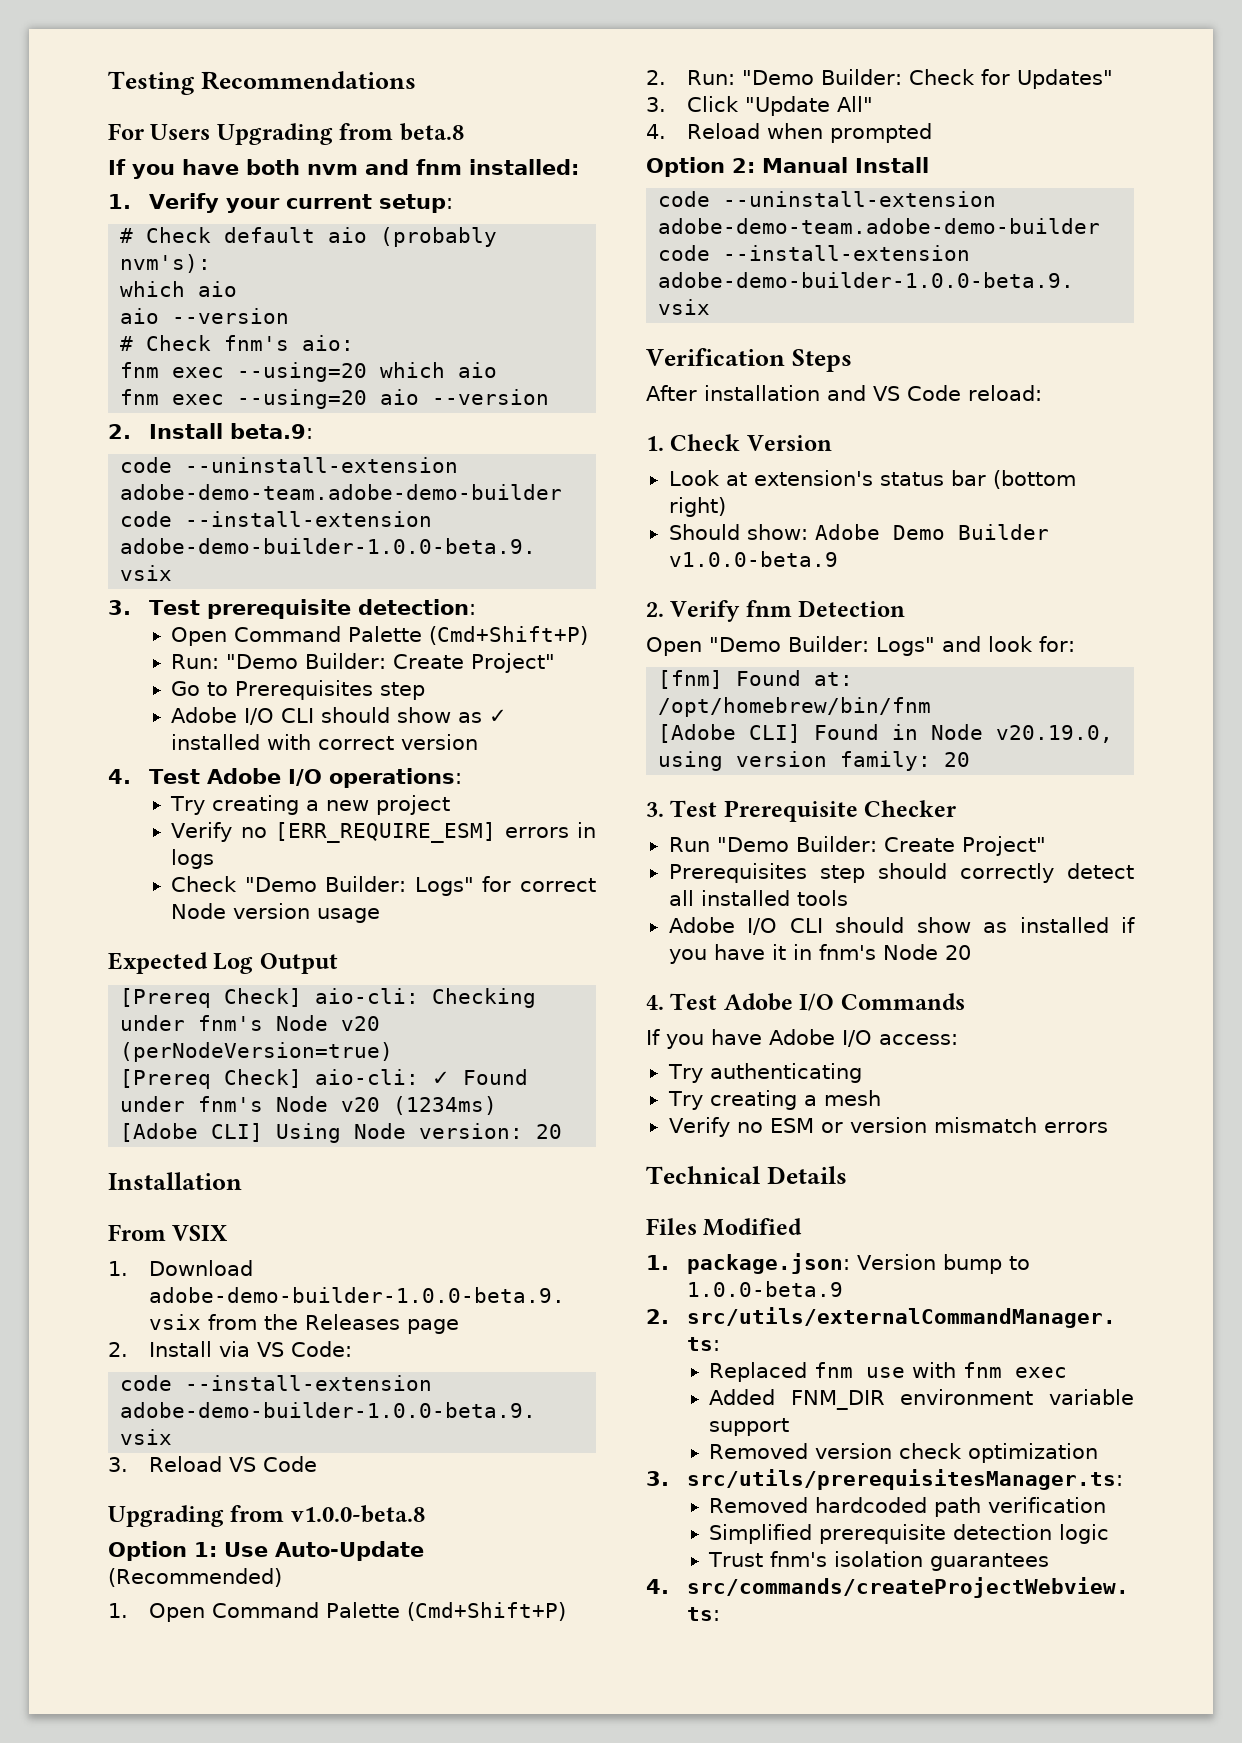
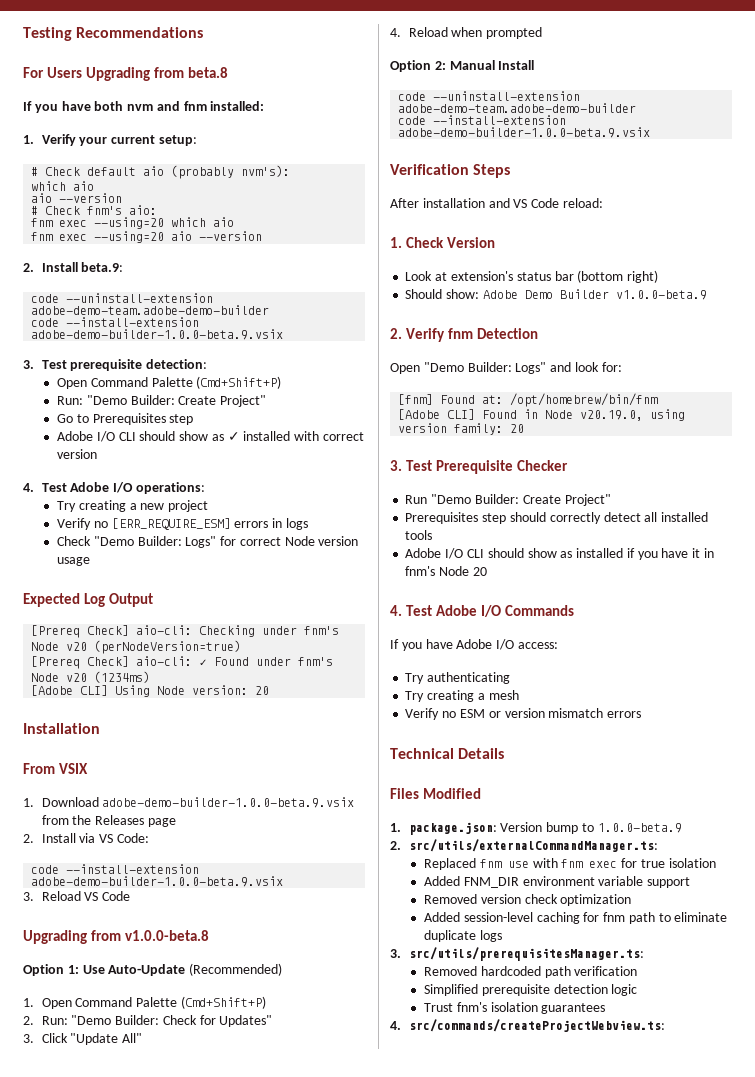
(1068, 1372) none -> [621,858,716,868] for true isolation
(1099, 1453) none -> [423,912,728,924] [423,930,502,942] // Added session-level caching for fnm path to eliminate duplicate logs

